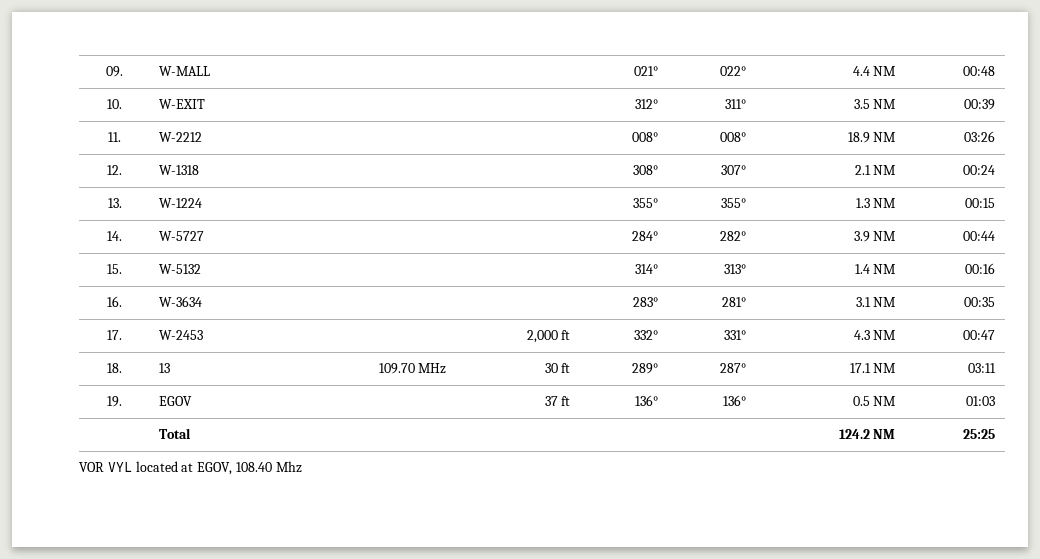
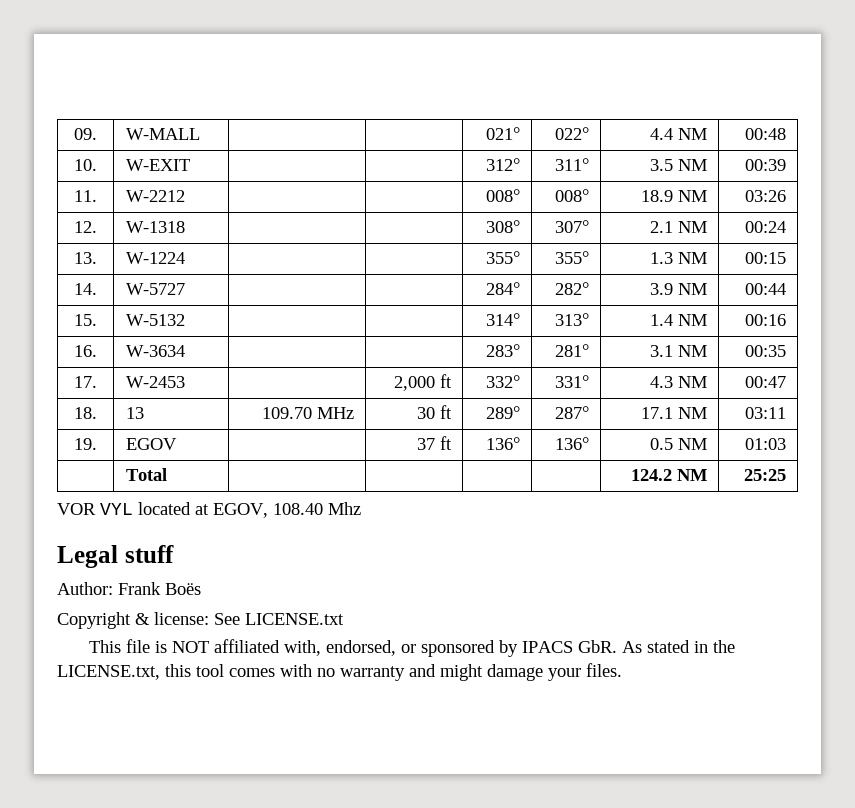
(302, 467) none -> [57,545,174,568] [57,582,201,595] [57,612,344,629] [88,639,735,657] [57,663,622,681] // Legal stuff // Author: Frank Boës // Copyright & license: See LICENSE.txt // This file is NOT affiliated with, endorsed, or sponsored by IPACS GbR. As stated in the LICENSE.txt, this tool comes with no warranty and might damage your files.

